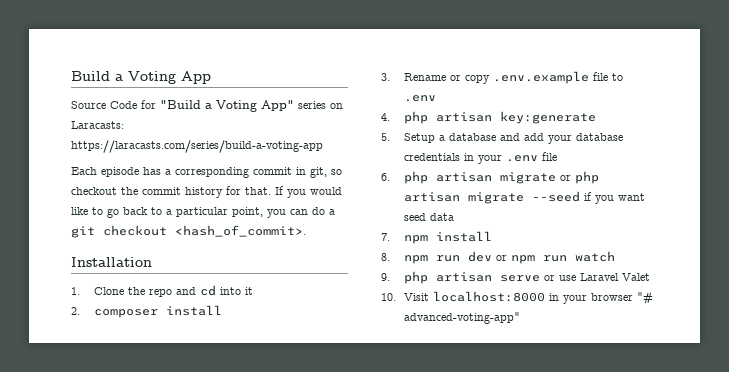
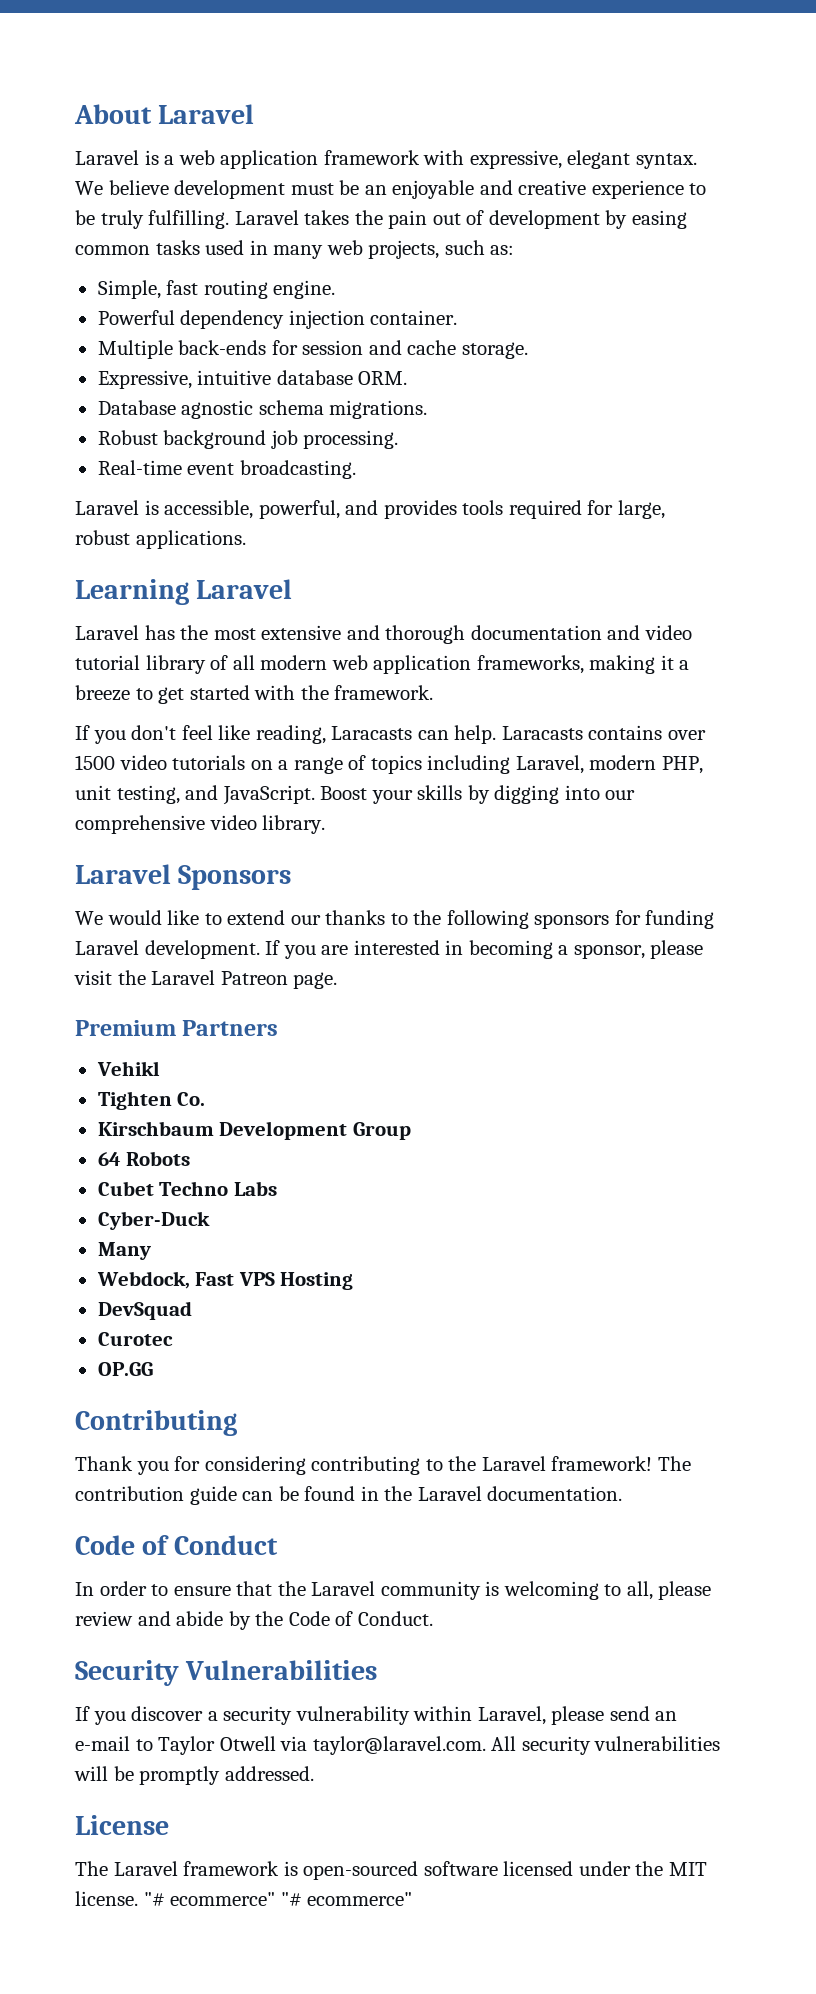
[71,71,211,84] [71,100,343,112] [71,121,124,129] [71,140,323,153] [71,167,342,178] [71,186,342,198] [71,207,335,218] [71,225,306,238] [71,257,152,267] [71,285,253,297] [71,305,222,318] [381,71,623,84] [403,95,436,102] [381,111,596,124] [381,133,623,144] [403,152,557,164] [381,171,599,184] [403,191,645,204] [403,213,454,221] [381,231,492,244] [381,251,615,264] [381,271,650,284] [381,291,653,305] [403,312,520,324] Build a Voting App // Source Code for "Build a Voting App" series on Laracasts: https://laracasts.com/series/build-a-voting-app // Each episode has a corresponding commit in git, so checkout the commit history for that. If you would like to go back to a particular point, you can do a git checkout <hash_of_commit>. // Installation // 1. Clone the repo and cd into it // 2. composer install // 3. Rename or copy .env.example file to .env // 4. php artisan key:generate // 5. Setup a database and add your database credentials in your .env file // 6. php artisan migrate or php artisan migrate --seed if you want seed data // 7. npm install // 8. npm run dev or npm run watch // 9. php artisan serve or use Laravel Valet // 10. Visit localhost:8000 in your browser "# advanced-voting-app" -> [74,104,255,124] [75,150,697,169] [75,180,707,199] [75,210,687,229] [75,240,515,259] [97,280,336,299] [97,310,458,329] [97,340,528,359] [97,370,408,389] [97,400,428,419] [97,430,399,449] [97,460,356,479] [75,500,665,519] [75,530,246,549] [75,579,293,605] [75,625,692,644] [75,655,690,674] [75,685,434,704] [75,725,706,744] [75,755,703,774] [75,785,636,805] [75,815,326,834] [75,864,292,890] [75,910,715,929] [75,940,704,959] [74,970,338,989] [75,1020,279,1036] [96,1061,160,1076] [97,1091,206,1110] [97,1121,411,1140] [97,1151,191,1166] [97,1181,277,1196] [97,1211,210,1230] [97,1242,151,1260] [96,1271,354,1290] [97,1301,192,1320] [97,1332,173,1346] [97,1362,153,1376] [75,1410,237,1436] [75,1456,691,1475] [75,1486,623,1505] [75,1535,278,1555] [75,1581,712,1600] [75,1611,433,1630] [75,1660,378,1686] [75,1706,678,1725] [75,1736,721,1755] [74,1766,314,1785] [75,1815,169,1835] [75,1861,707,1880] [75,1891,413,1906] About Laravel // Laravel is a web application framework with expressive, elegant syntax. We believe development must be an enjoyable and creative experience to be truly fulfilling. Laravel takes the pain out of development by easing common tasks used in many web projects, such as: // Simple, fast routing engine. // Powerful dependency injection container. // Multiple back-ends for session and cache storage. // Expressive, intuitive database ORM. // Database agnostic schema migrations. // Robust background job processing. // Real-time event broadcasting. // Laravel is accessible, powerful, and provides tools required for large, robust applications. // Learning Laravel // Laravel has the most extensive and thorough documentation and video tutorial library of all modern web application frameworks, making it a breeze to get started with the framework. // If you don't feel like reading, Laracasts can help. Laracasts contains over 1500 video tutorials on a range of topics including Laravel, modern PHP, unit testing, and JavaScript. Boost your skills by digging into our comprehensive video library. // Laravel Sponsors // We would like to extend our thanks to the following sponsors for funding Laravel development. If you are interested in becoming a sponsor, please visit the Laravel Patreon page. // Premium Partners // Vehikl // Tighten Co. // Kirschbaum Development Group // 64 Robots // Cubet Techno Labs // Cyber-Duck // Many // Webdock, Fast VPS Hosting // DevSquad // Curotec // OP.GG // Contributing // Thank you for considering contributing to the Laravel framework! The contribution guide can be found in the Laravel documentation. // Code of Conduct // In order to ensure that the Laravel community is welcoming to all, please review and abide by the Code of Conduct. // Security Vulnerabilities // If you discover a security vulnerability within Laravel, please send an e-mail to Taylor Otwell via taylor@laravel.com. All security vulnerabilities will be promptly addressed. // License // The Laravel framework is open-sourced software licensed under the MIT license. "# ecommerce" "# ecommerce"

